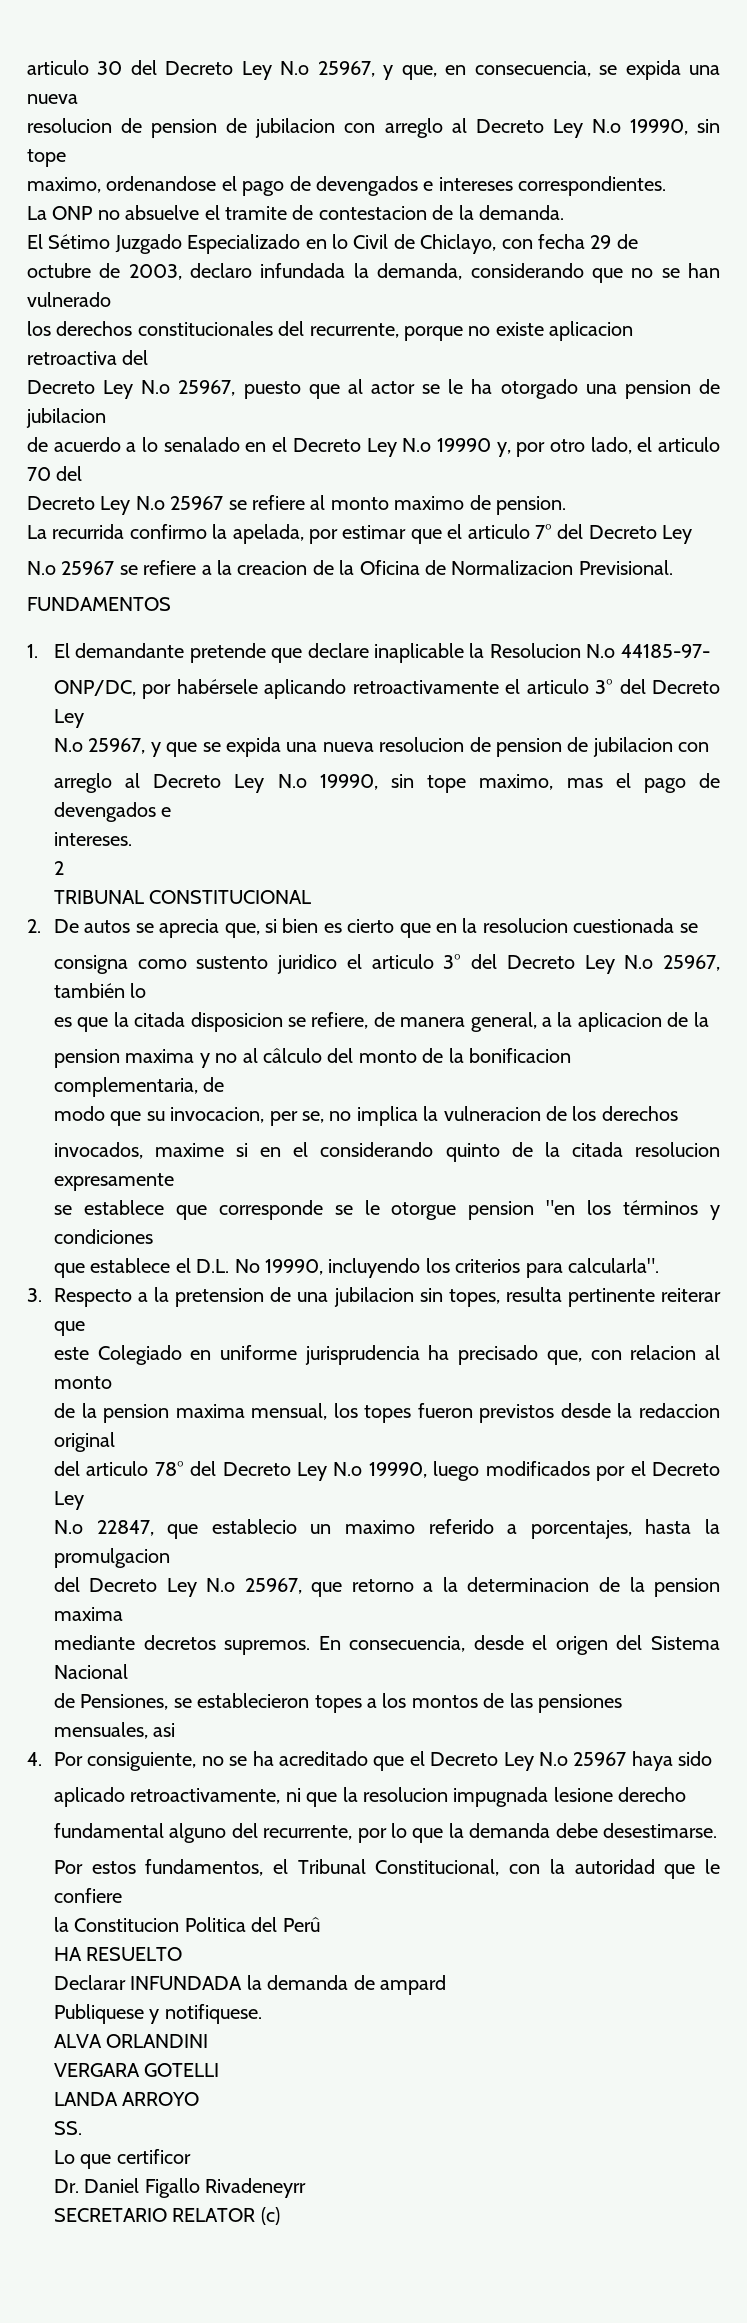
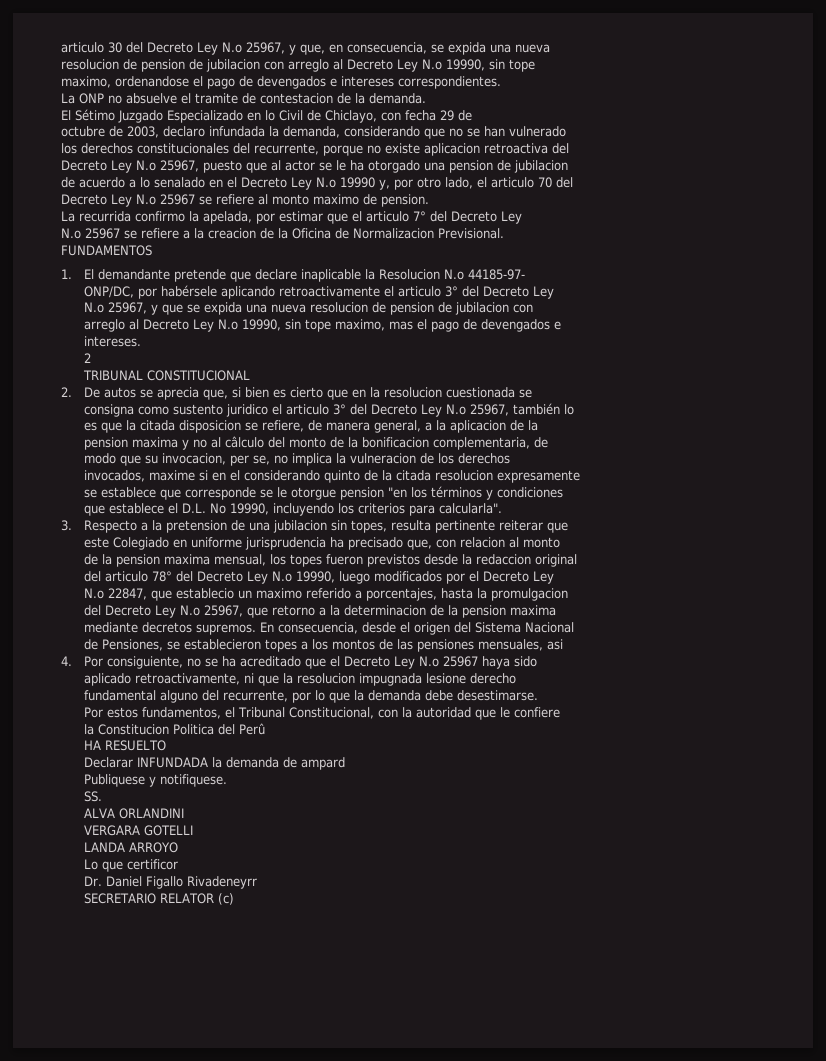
(262, 2014) none -> [83,791,102,802] // SS.
[53,2121,82,2135] // SS. -> (178, 847) none

